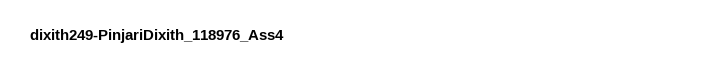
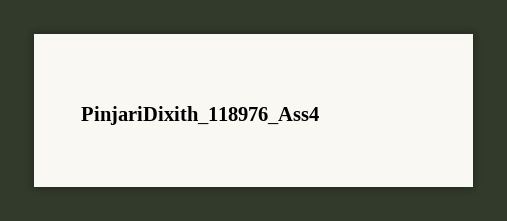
[30,29,284,43] dixith249-PinjariDixith_118976_Ass4 -> [81,106,319,125] PinjariDixith_118976_Ass4

